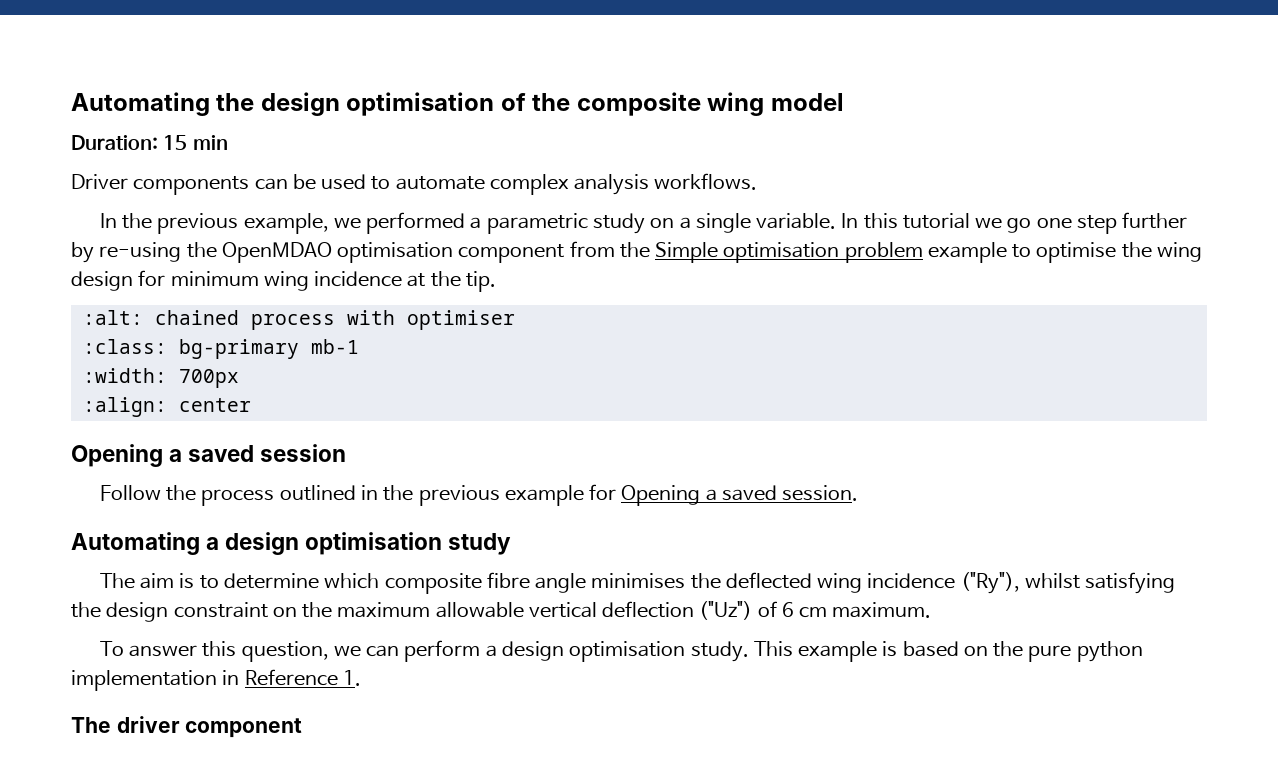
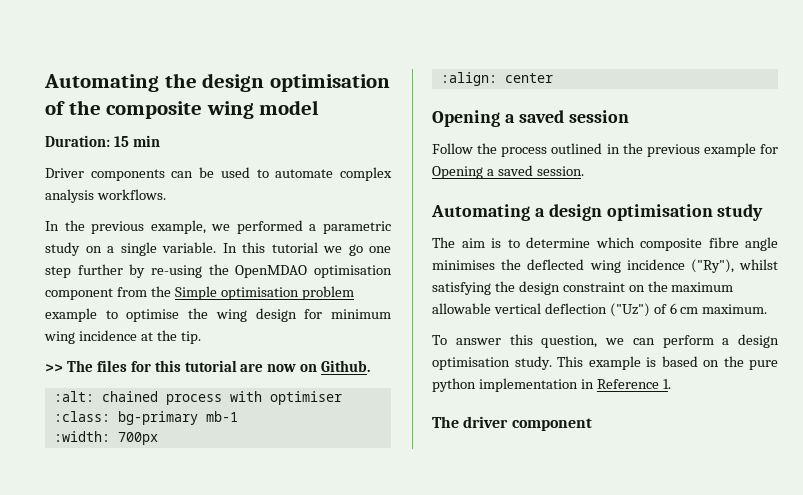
(496, 281) none -> [45,360,371,372] // >> The files for this tutorial are now on Github.

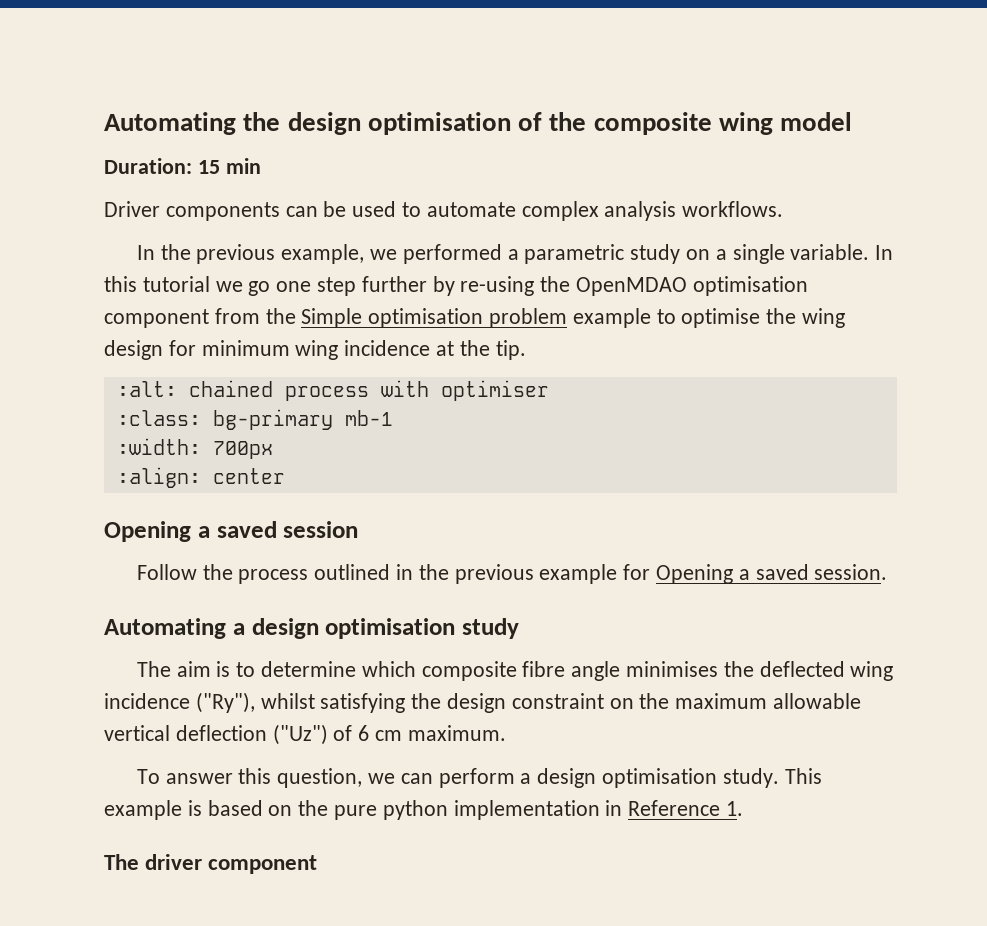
[45,360,371,372] // >> The files for this tutorial are now on Github. -> (526, 350) none

